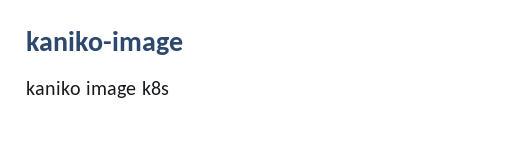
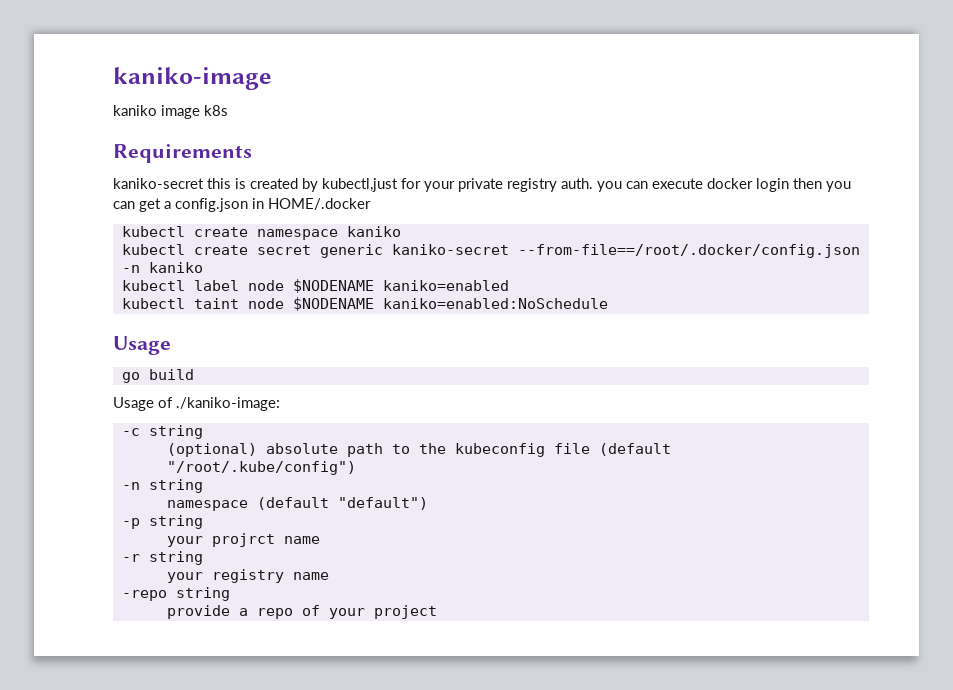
(169, 88) none -> [113,144,252,163] [113,178,851,192] [113,198,371,212] [121,226,401,240] [121,244,860,258] [121,262,203,273] [121,279,509,293] [121,297,608,311] [113,336,171,355] [121,369,194,383] [113,397,280,411] [121,425,203,439] [166,443,671,457] [166,461,356,475] [121,479,203,493] [166,497,428,511] [121,515,203,529] [166,533,320,547] [121,551,203,565] [166,569,329,583] [121,587,230,601] [166,605,437,619] // Requirements // kaniko-secret this is created by kubectl,just for your private registry auth. you can execute docker login then you can get a config.json in HOME/.docker // kubectl create namespace kaniko // kubectl create secret generic kaniko-secret --from-file==/root/.docker/config.json -n kaniko // kubectl label node $NODENAME kaniko=enabled // kubectl taint node $NODENAME kaniko=enabled:NoSchedule // Usage // go build // Usage of ./kaniko-image: // -c string // (optional) absolute path to the kubeconfig file (default "/root/.kube/config") // -n string // namespace (default "default") // -p string // your projrct name // -r string // your registry name // -repo string // provide a repo of your project

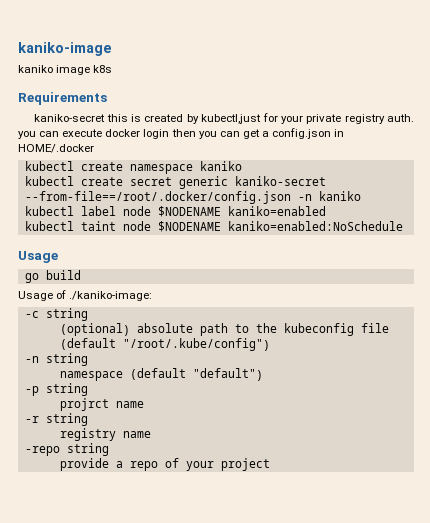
[166,536,203,547] your -> (88, 389) none
[166,572,203,583] your -> (88, 419) none

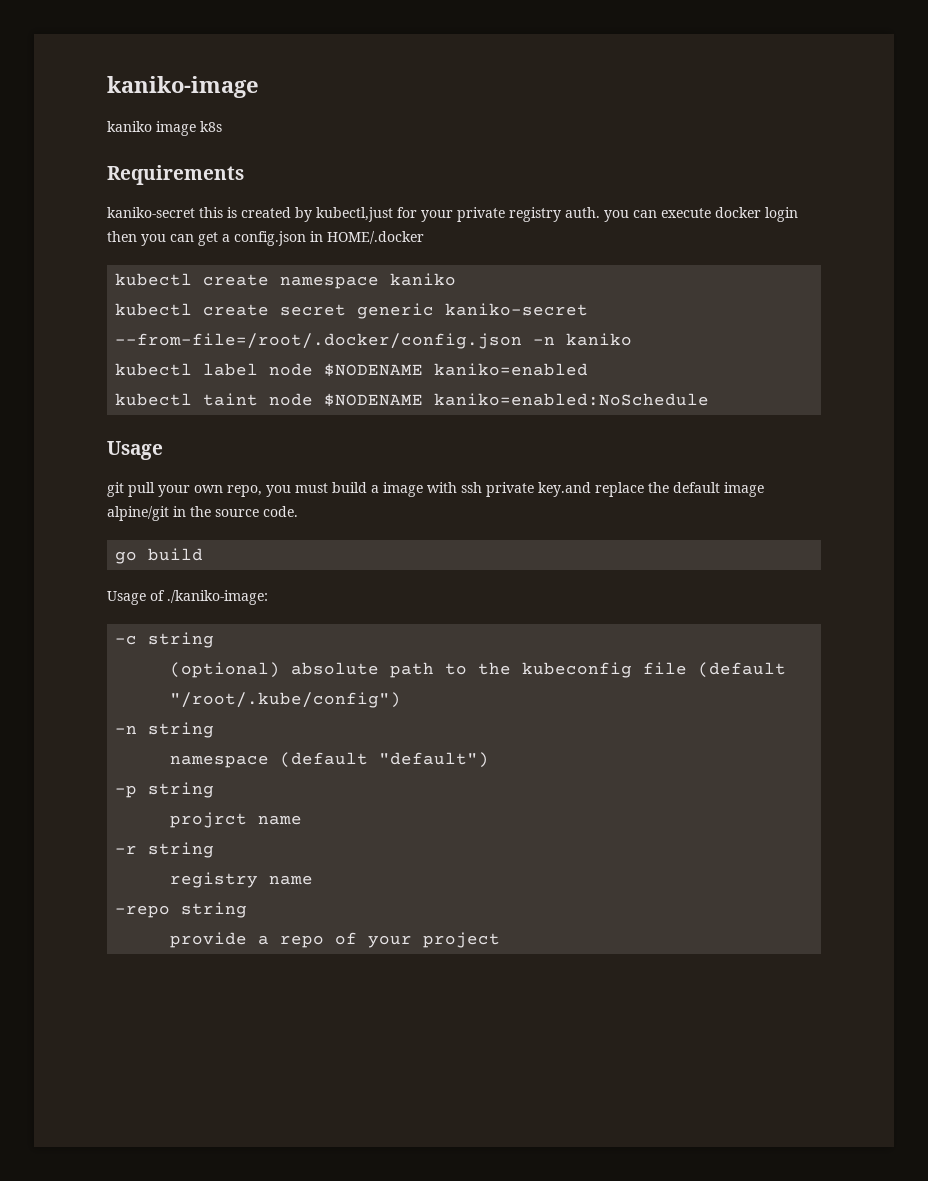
[24,191,291,204] --from-file==/root/.docker/config.json -> [115,333,523,349] --from-file=/root/.docker/config.json
(58, 257) none -> [107,482,764,497] [107,506,298,521] // git pull your own repo, you must build a image with ssh private key.and replace the default image alpine/git in the source code.

